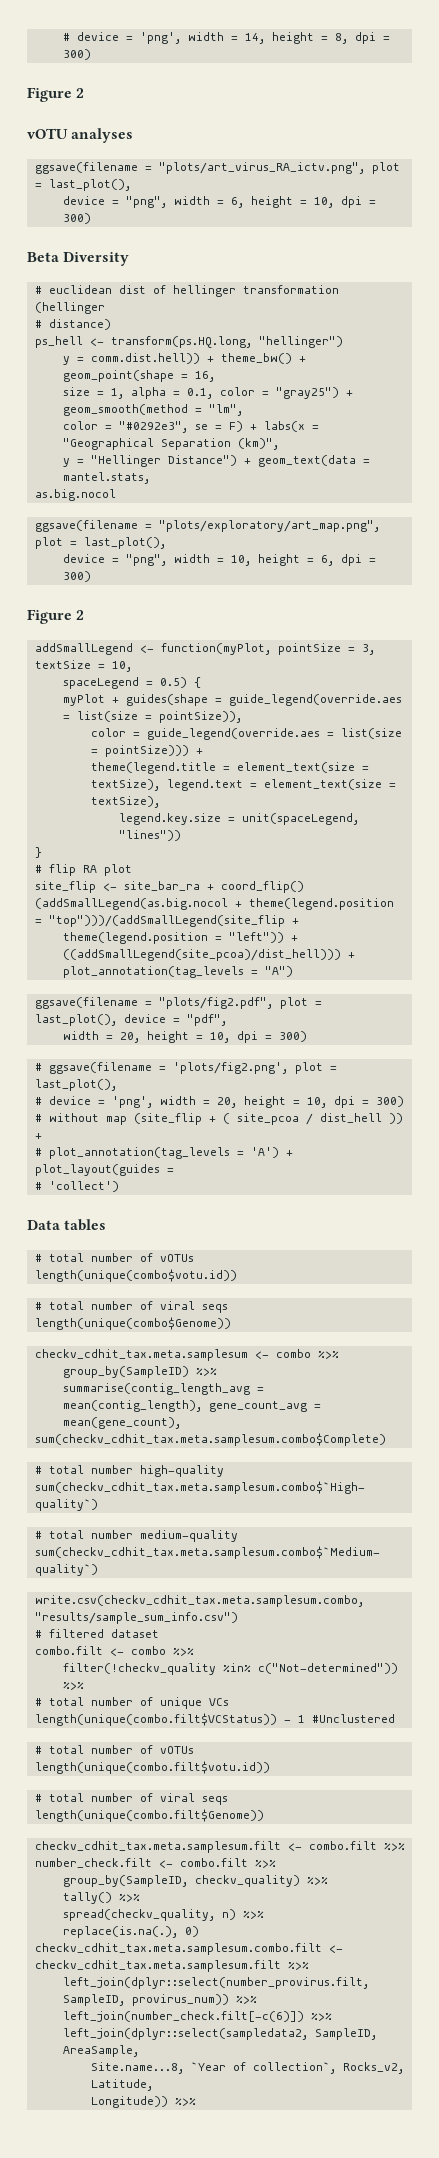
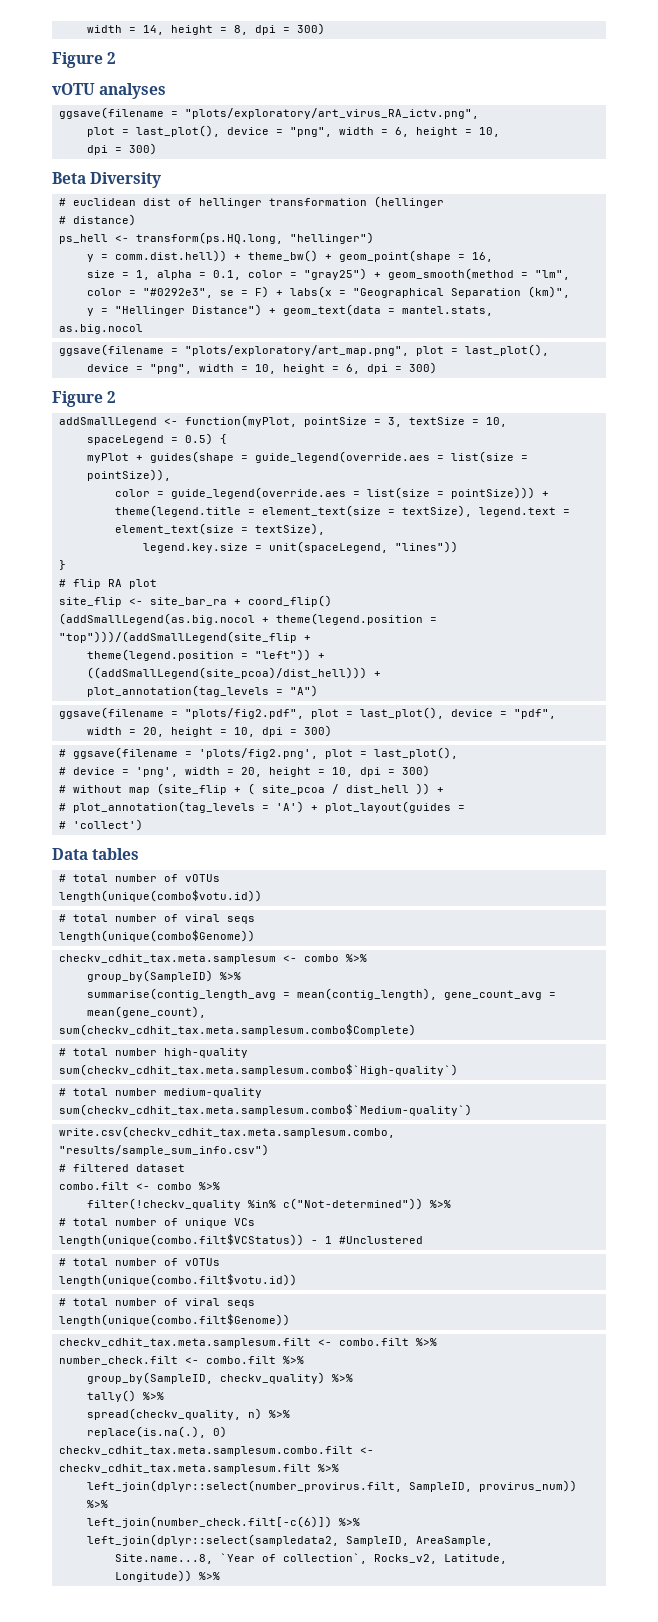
[62,32,181,44] # device = 'png', -> (86, 29) none
[158,162,400,174] [34,179,131,191] "plots/art_virus_RA_ictv.png", plot = last_plot(), // -> [184,108,479,119] [86,125,220,137] "plots/exploratory/art_virus_RA_ictv.png", // plot = last_plot(),
(334, 202) none -> (500, 132) //

